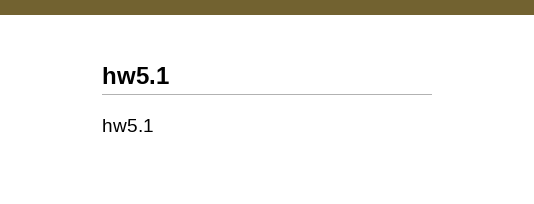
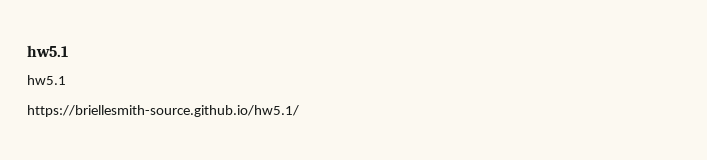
(154, 125) none -> [27,105,299,117] // https://briellesmith-source.github.io/hw5.1/

